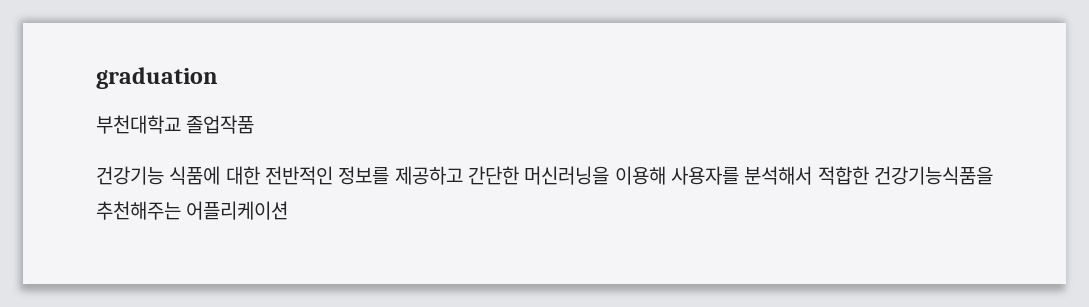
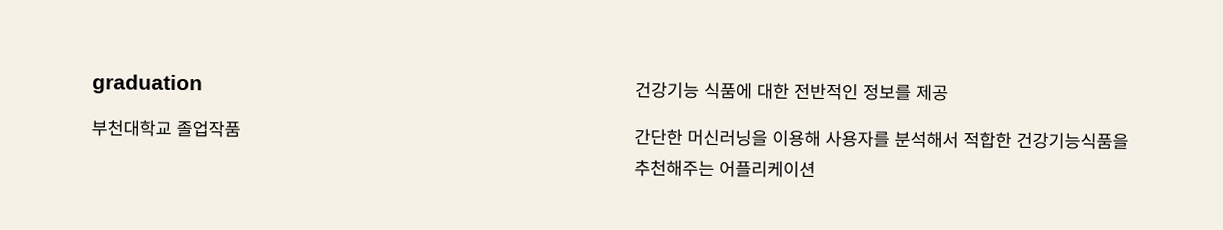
[394,166,463,185] 제공하고 -> [916,83,949,102] 제공 //

